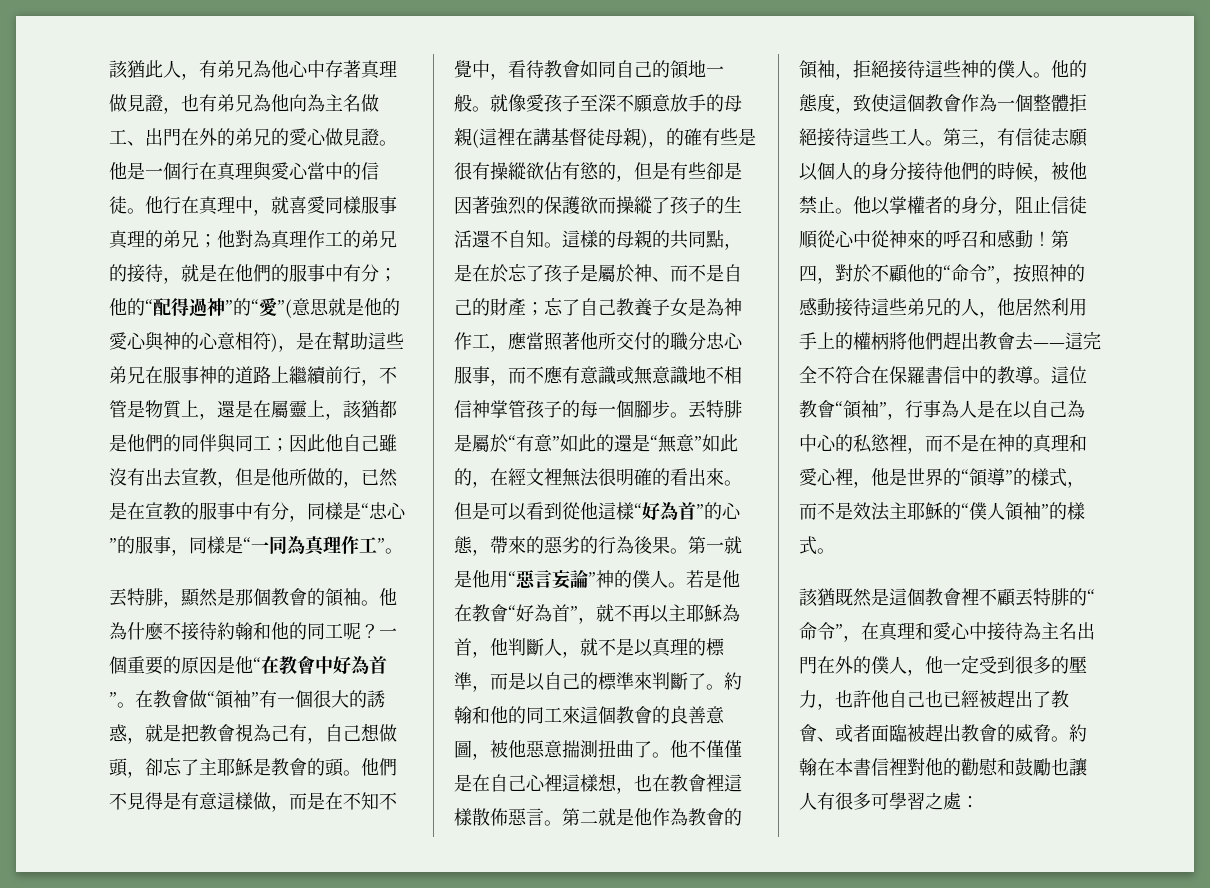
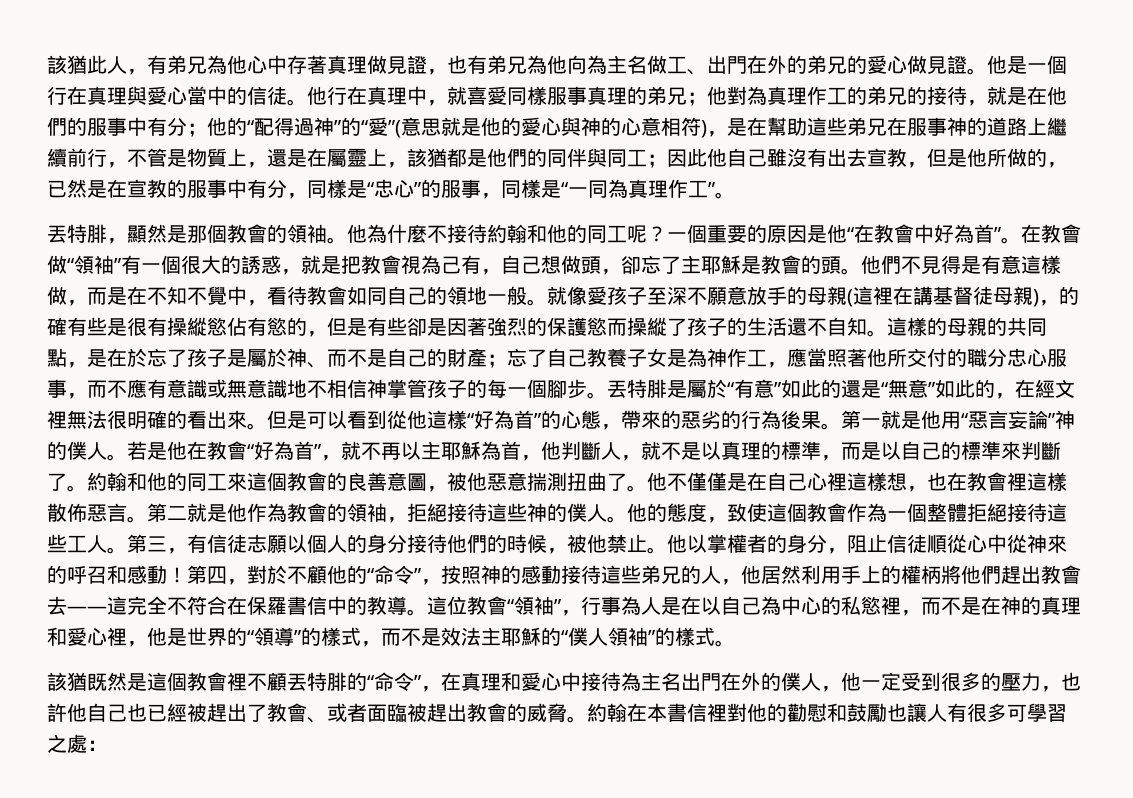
[526,162,544,180] 欲 -> [207,317,227,336] 慾
[580,196,598,214] 欲 -> [587,317,607,336] 慾

